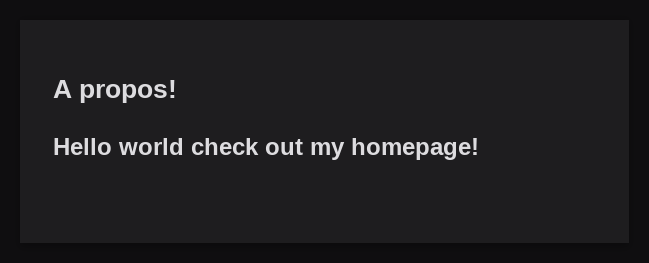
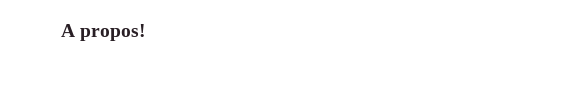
[53,138,479,160] // Hello world check out my homepage! -> (147, 32) none

